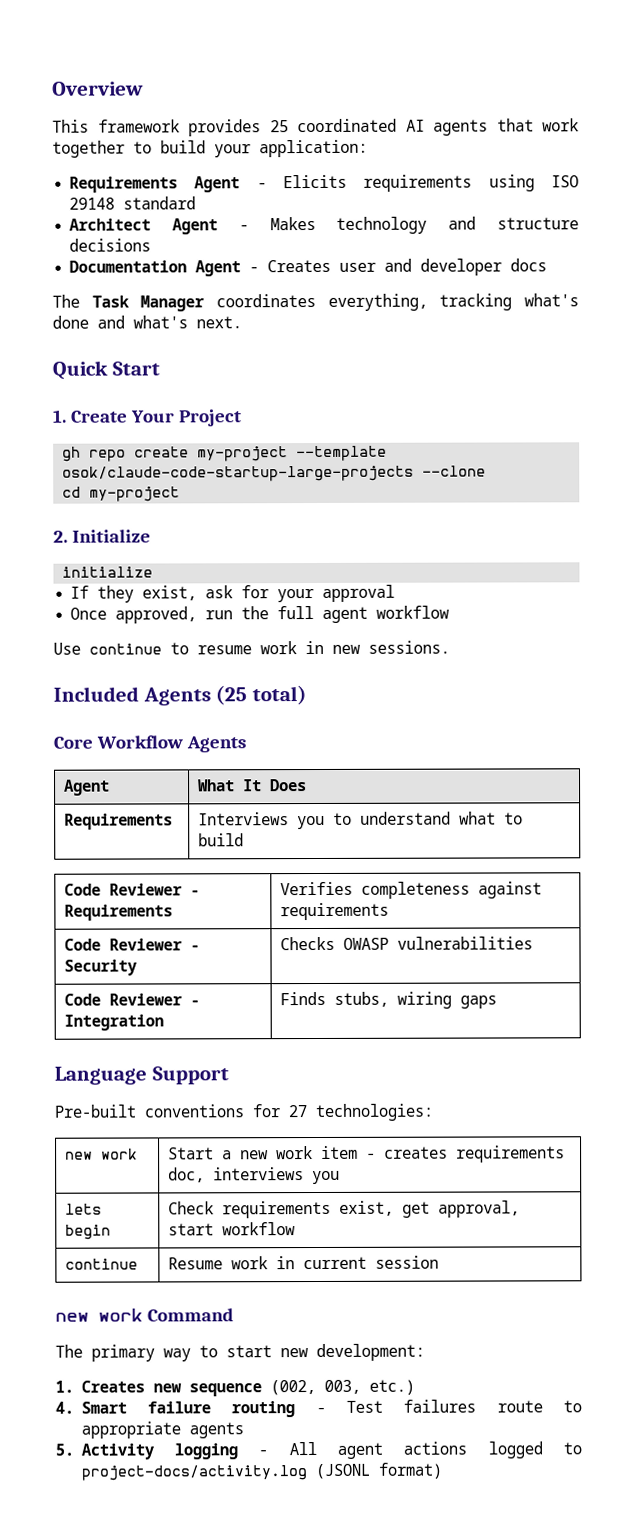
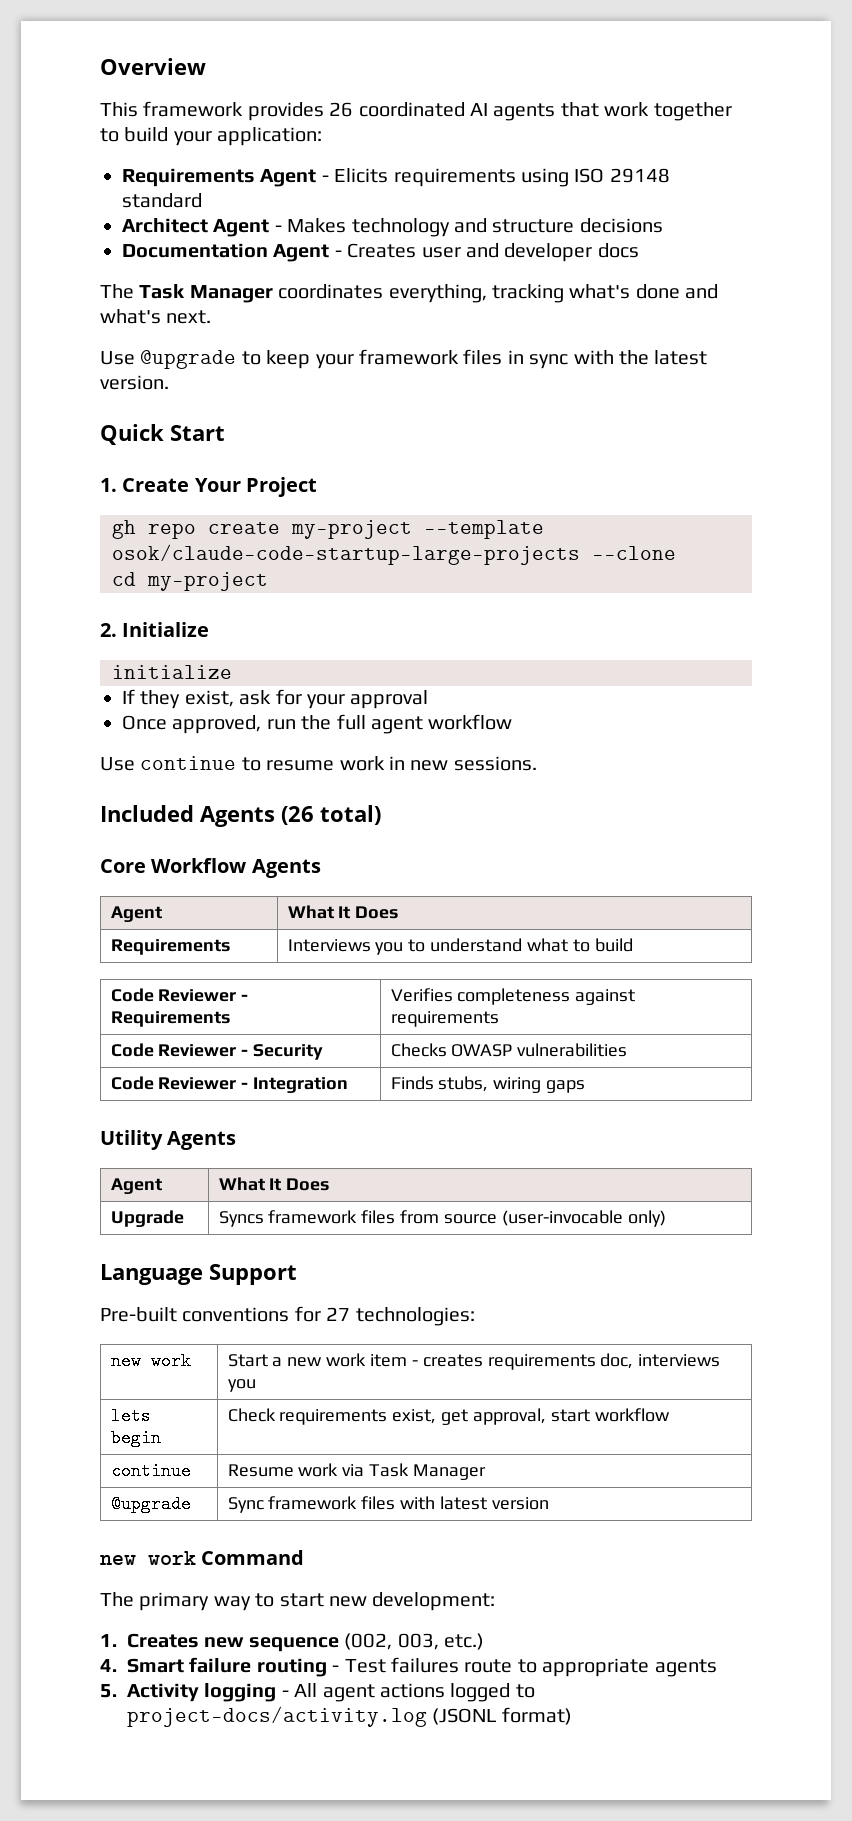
[269,120,289,133] 25 -> [329,102,354,117] 26
(242, 322) none -> [100,349,708,369] [100,375,169,390] // Use @upgrade to keep your framework files in sync with the latest version.
[215,685,248,706] (25 -> [281,806,314,825] (26
(498, 1002) none -> [100,1130,237,1150] [110,1178,162,1194] [218,1177,330,1191] [110,1210,184,1227] [218,1210,666,1227] // Utility Agents // Agent | What It Does // Upgrade | Syncs framework files from source (user-invocable only)
[276,1255,440,1270] in current session -> [342,1463,487,1480] [110,1495,191,1513] [227,1496,549,1513] via Task Manager // @upgrade | Sync framework files with latest version

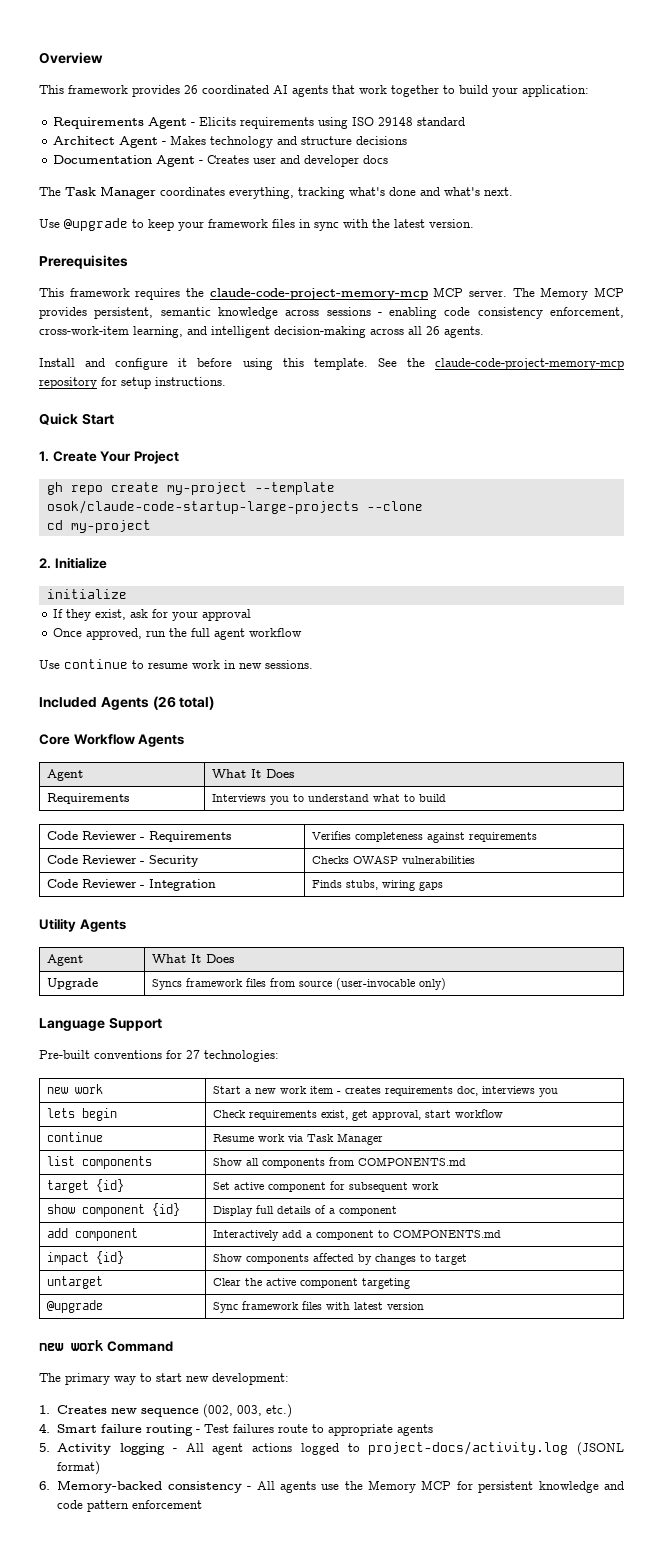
(169, 382) none -> [39,255,128,269] [39,287,624,300] [39,307,625,319] [39,326,484,338] [39,358,624,370] [39,377,226,389] // Prerequisites // This framework requires the claude-code-project-memory-mcp MCP server. The Memory MCP provides persistent, semantic knowledge across sessions - enabling code consistency enforcement, cross-work-item learning, and intelligent decision-making across all 26 agents. // Install and configure it before using this template. See the claude-code-project-memory-mcp repository for setup instructions.
(487, 1472) none -> [47,1156,153,1169] [213,1157,467,1168] [47,1179,125,1193] [213,1181,440,1192] [47,1203,181,1217] [213,1205,398,1217] [47,1228,139,1241] [213,1229,502,1241] [47,1251,125,1265] [213,1253,468,1265] [47,1276,104,1289] [213,1278,411,1289] // list components | Show all components from COMPONENTS.md // target {id} | Set active component for subsequent work // show component {id} | Display full details of a component // add component | Interactively add a component to COMPONENTS.md // impact {id} | Show components affected by changes to target // untarget | Clear the active component targeting
(572, 1716) none -> [39,1480,624,1493] [57,1500,203,1512] // 6. Memory-backed consistency - All agents use the Memory MCP for persistent knowledge and code pattern enforcement

